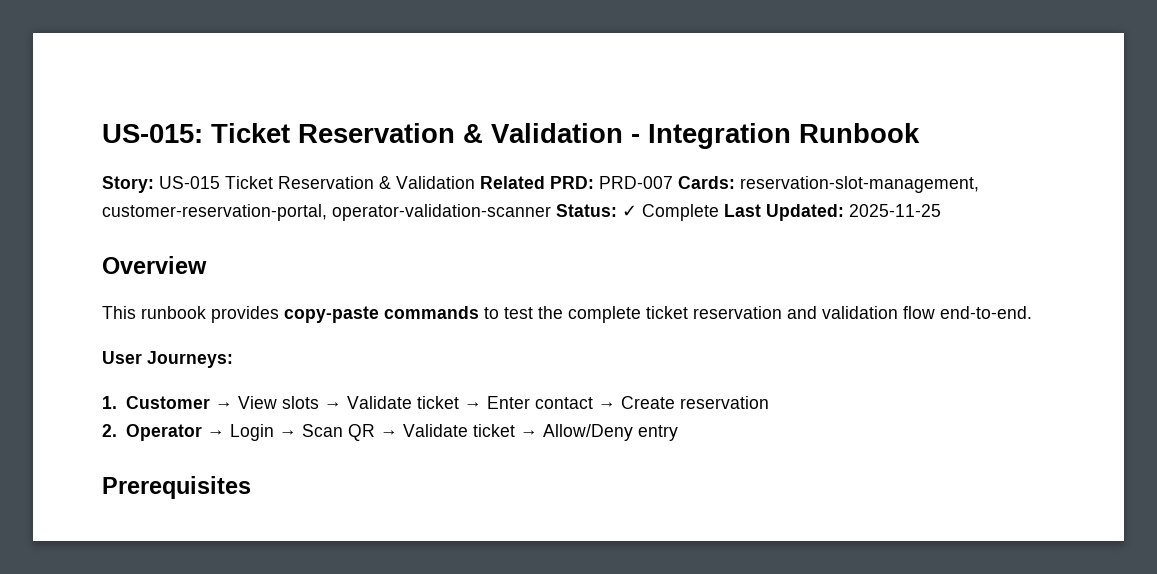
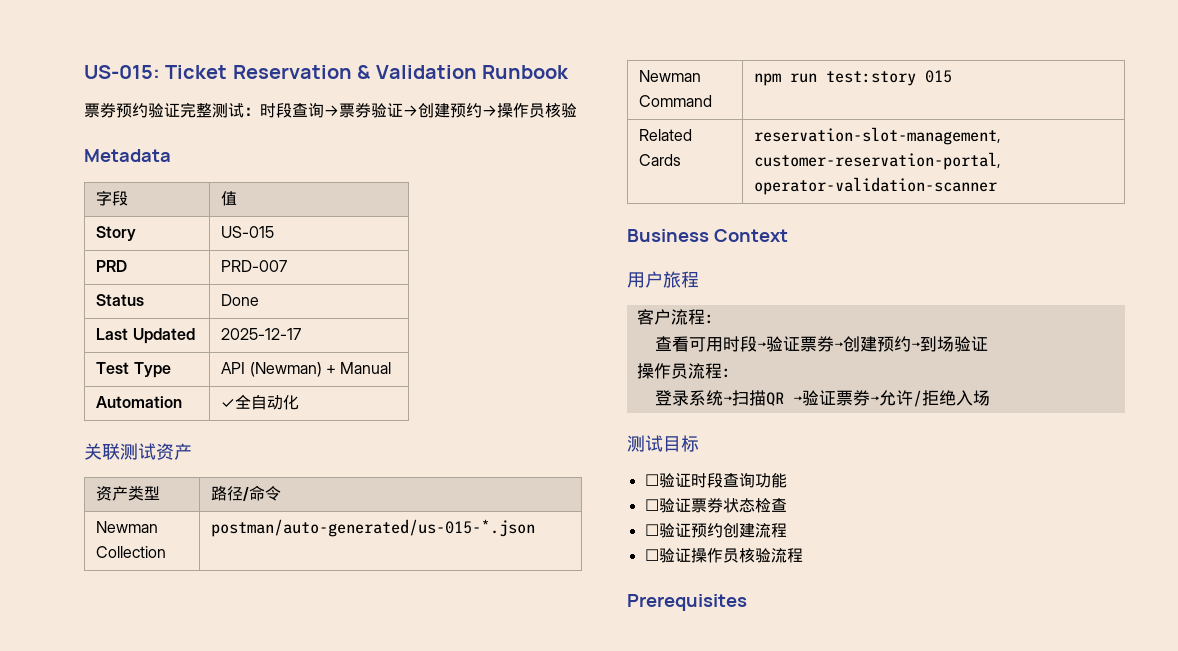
[631,123,791,149] - Integration -> (477, 72) none
[102,176,979,193] [102,204,941,221] [102,256,207,274] [102,306,1032,323] [102,351,233,368] [102,396,769,409] [102,424,678,441] Story: US-015 Ticket Reservation & Validation Related PRD: PRD-007 Cards: reservation-slot-management, customer-reservation-portal, operator-validation-scanner Status: ✓ Complete Last Updated: 2025-11-25 // Overview // This runbook provides copy-paste commands to test the complete ticket reservation and validation flow end-to-end. // User Journeys: // 1. Customer → View slots → Validate ticket → Enter contact → Create reservation // 2. Operator → Login → Scan QR → Validate ticket → Allow/Deny entry -> [84,102,577,118] [84,149,171,162] [96,190,129,206] [221,191,238,206] [96,226,137,241] [221,226,275,238] [96,260,128,272] [221,260,288,272] [96,294,145,306] [221,294,260,306] [96,328,195,344] [221,328,302,340] [96,362,171,378] [221,362,392,377] [96,396,183,408] [221,394,300,410] [84,443,192,460] [96,485,161,501] [211,485,282,501] [96,521,159,533] [96,546,167,558] [211,519,536,537] [639,70,702,82] [639,95,713,107] [754,70,953,86] [639,129,693,141] [639,154,682,166] [754,127,1002,145] [754,152,1002,170] [754,177,998,195] [627,229,788,242] [627,271,699,288] [636,309,714,325] [654,336,988,352] [636,363,731,379] [654,390,990,407] [627,435,699,452] [644,472,787,488] [644,498,787,513] [644,523,787,538] [644,548,803,563] 票券预约验证完整测试：时段查询→票券验证→创建预约→操作员核验 // Metadata // 字段 | 值 // Story | US-015 // PRD | PRD-007 // Status | Done // Last Updated | 2025-12-17 // Test Type | API (Newman) + Manual // Automation | ✓全自动化 // 关联测试资产 // 资产类型 | 路径/命令 // Newman Collection | postman/auto-generated/us-015-*.json // Newman Command | npm run test:story 015 // Related Cards | reservation-slot-management, customer-reservation-portal, operator-validation-scanner // Business Context // 用户旅程 // 客户流程: // 查看可用时段→验证票券→创建预约→到场验证 // 操作员流程: // 登录系统→扫描QR →验证票券→允许/拒绝入场 // 测试目标 // ☐验证时段查询功能 // ☐验证票券状态检查 // ☐验证预约创建流程 // ☐验证操作员核验流程

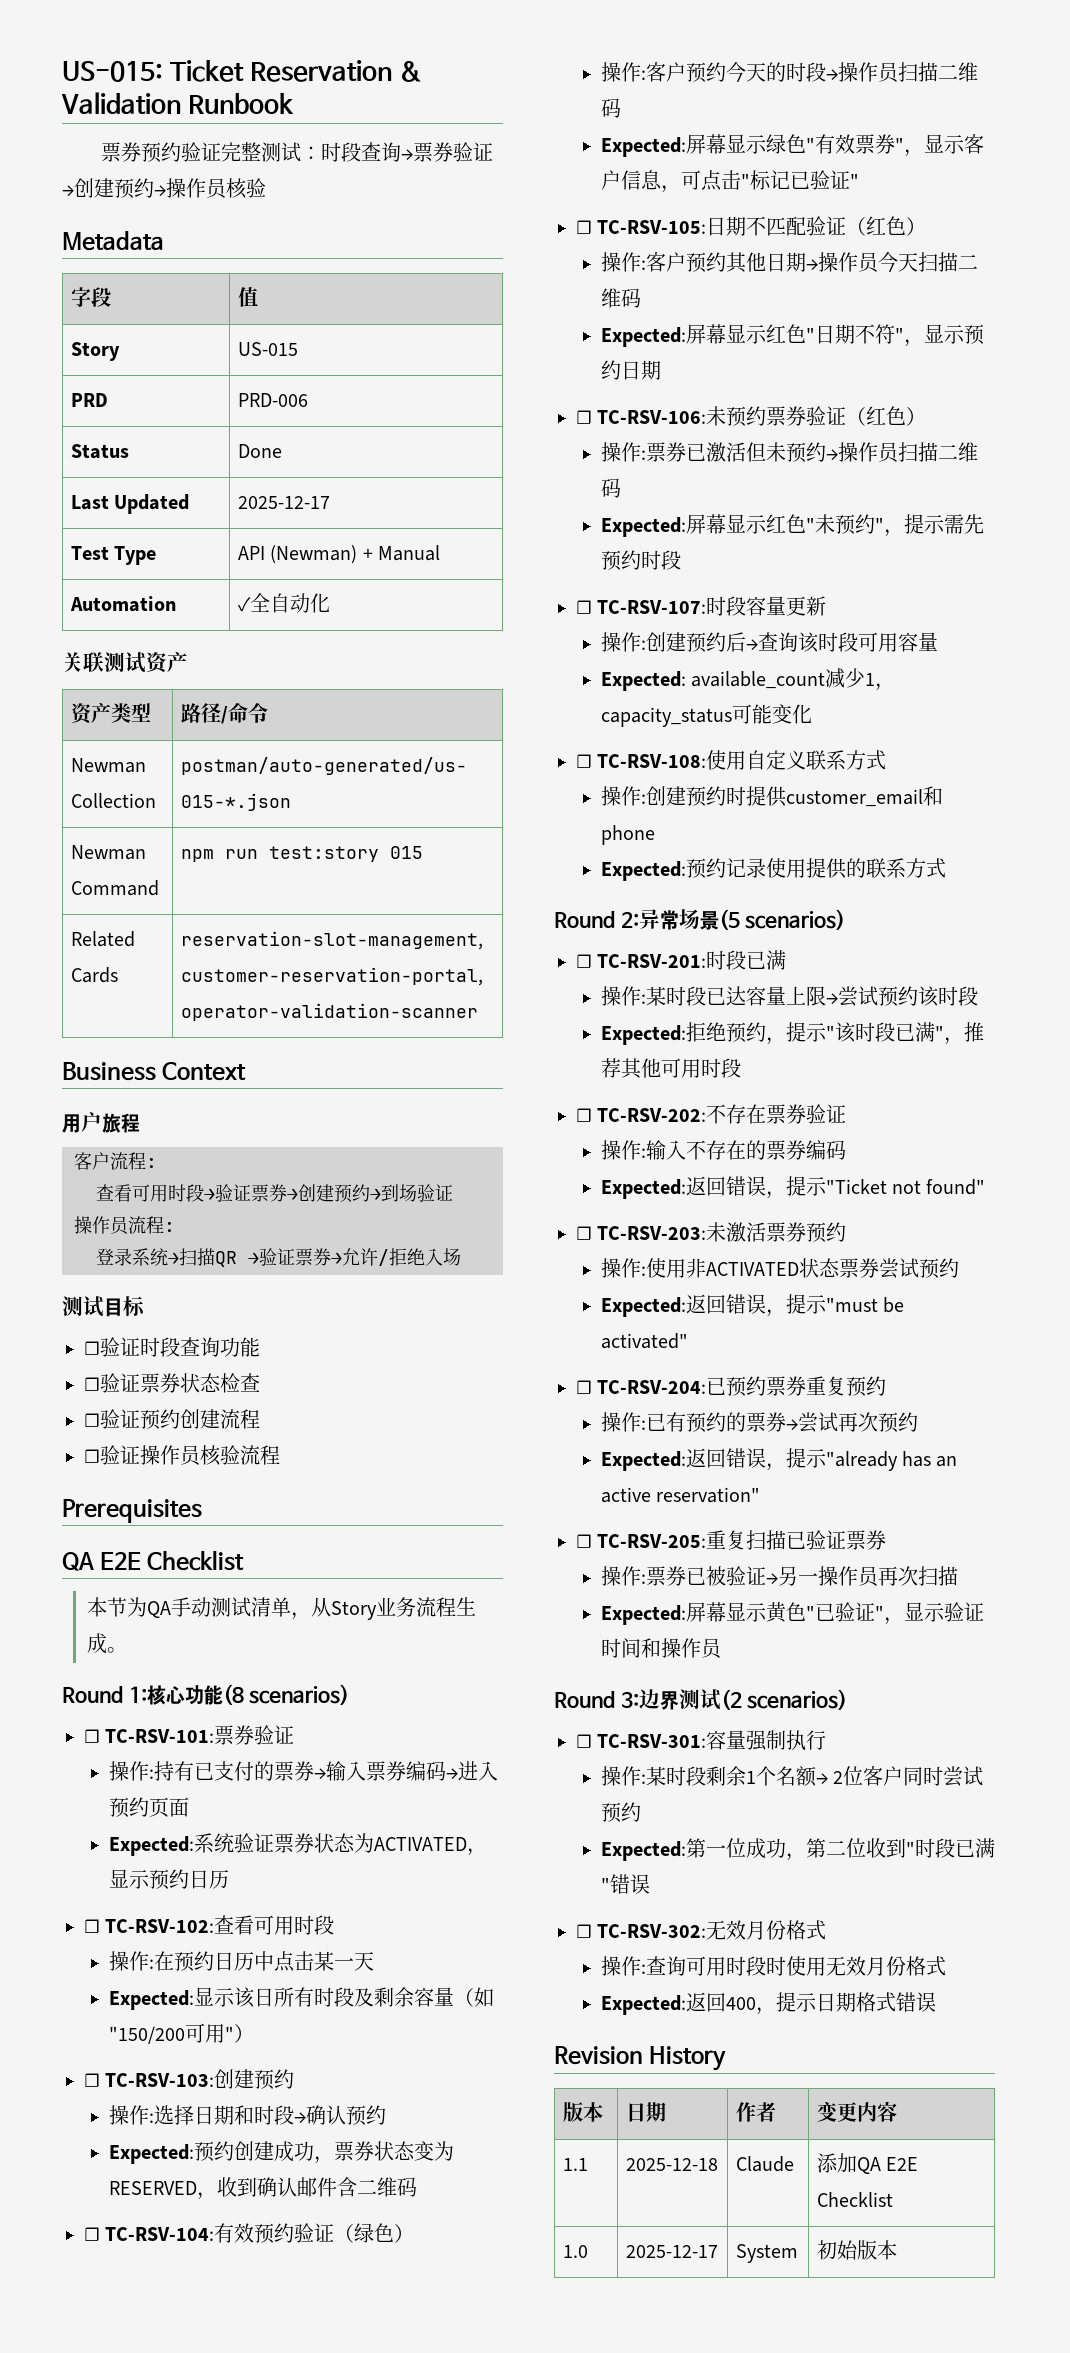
[221,260,288,272] PRD-007 -> [237,393,308,407] PRD-006
(747, 602) none -> [62,1550,245,1571] [86,1597,476,1620] [86,1633,127,1654] [62,1684,350,1705] [84,1725,295,1745] [108,1761,498,1781] [108,1797,189,1818] [108,1833,487,1856] [108,1869,229,1890] [84,1915,335,1935] [108,1951,374,1972] [108,1987,494,2010] [108,2023,254,2044] [84,2069,295,2090] [108,2105,386,2126] [108,2141,454,2164] [108,2177,417,2200] [84,2223,415,2244] [600,62,978,83] [600,98,621,118] [600,134,984,157] [600,170,859,193] [576,216,927,236] [600,252,978,273] [600,288,641,308] [600,324,984,347] [600,360,661,380] [576,406,927,427] [600,442,978,463] [600,478,621,498] [600,514,984,537] [600,550,681,571] [576,596,827,616] [600,632,938,653] [600,668,895,691] [600,704,812,727] [576,750,887,770] [600,786,943,807] [600,825,655,845] [600,858,946,881] [554,909,846,930] [576,950,787,970] [600,986,978,1007] [600,1022,984,1045] [600,1058,741,1079] [576,1104,847,1124] [600,1140,846,1160] [600,1176,986,1199] [576,1222,847,1243] [600,1258,959,1279] [600,1294,904,1317] [600,1333,688,1349] [576,1376,887,1397] [600,1412,918,1433] [600,1448,958,1471] [600,1487,760,1503] [576,1530,887,1550] [600,1566,958,1587] [600,1602,984,1625] [600,1638,723,1659] [554,1689,848,1710] [576,1730,827,1751] [600,1766,983,1787] [600,1802,641,1823] [600,1838,995,1861] [600,1874,650,1894] [576,1920,827,1940] [600,1956,946,1976] [600,1992,936,2015] [554,2046,727,2071] [562,2102,603,2122] [625,2102,666,2122] [735,2102,776,2122] [816,2101,897,2122] [562,2158,588,2171] [625,2158,718,2171] [735,2156,794,2172] [816,2153,919,2174] [816,2192,893,2207] [562,2245,588,2258] [625,2245,718,2258] [735,2244,798,2263] [816,2240,897,2260] // QA E2E Checklist // 本节为QA手动测试清单，从Story业务流程生成。 // Round 1:核心功能(8 scenarios) // ☐ TC-RSV-101:票券验证 // 操作:持有已支付的票券→输入票券编码→进入预约页面 // Expected:系统验证票券状态为ACTIVATED，显示预约日历 // ☐ TC-RSV-102:查看可用时段 // 操作:在预约日历中点击某一天 // Expected:显示该日所有时段及剩余容量（如"150/200可用"） // ☐ TC-RSV-103:创建预约 // 操作:选择日期和时段→确认预约 // Expected:预约创建成功，票券状态变为RESERVED，收到确认邮件含二维码 // ☐ TC-RSV-104:有效预约验证（绿色） // 操作:客户预约今天的时段→操作员扫描二维码 // Expected:屏幕显示绿色"有效票券"，显示客户信息，可点击"标记已验证" // ☐ TC-RSV-105:日期不匹配验证（红色） // 操作:客户预约其他日期→操作员今天扫描二维码 // Expected:屏幕显示红色"日期不符"，显示预约日期 // ☐ TC-RSV-106:未预约票券验证（红色） // 操作:票券已激活但未预约→操作员扫描二维码 // Expected:屏幕显示红色"未预约"，提示需先预约时段 // ☐ TC-RSV-107:时段容量更新 // 操作:创建预约后→查询该时段可用容量 // Expected: available_count减少1，capacity_status可能变化 // ☐ TC-RSV-108:使用自定义联系方式 // 操作:创建预约时提供customer_email和phone // Expected:预约记录使用提供的联系方式 // Round 2:异常场景(5 scenarios) // ☐ TC-RSV-201:时段已满 // 操作:某时段已达容量上限→尝试预约该时段 // Expected:拒绝预约，提示"该时段已满"，推荐其他可用时段 // ☐ TC-RSV-202:不存在票券验证 // 操作:输入不存在的票券编码 // Expected:返回错误，提示"Ticket not found" // ☐ TC-RSV-203:未激活票券预约 // 操作:使用非ACTIVATED状态票券尝试预约 // Expected:返回错误，提示"must be activated" // ☐ TC-RSV-204:已预约票券重复预约 // 操作:已有预约的票券→尝试再次预约 // Expected:返回错误，提示"already has an active reservation" // ☐ TC-RSV-205:重复扫描已验证票券 // 操作:票券已被验证→另一操作员再次扫描 // Expected:屏幕显示黄色"已验证"，显示验证时间和操作员 // Round 3:边界测试(2 scenarios) // ☐ TC-RSV-301:容量强制执行 // 操作:某时段剩余1个名额→ 2位客户同时尝试预约 // Expected:第一位成功，第二位收到"时段已满"错误 // ☐ TC-RSV-302:无效月份格式 // 操作:查询可用时段时使用无效月份格式 // Expected:返回400，提示日期格式错误 // Revision History // 版本 | 日期 | 作者 | 变更内容 // 1.1 | 2025-12-18 | Claude | 添加QA E2E Checklist // 1.0 | 2025-12-17 | System | 初始版本

